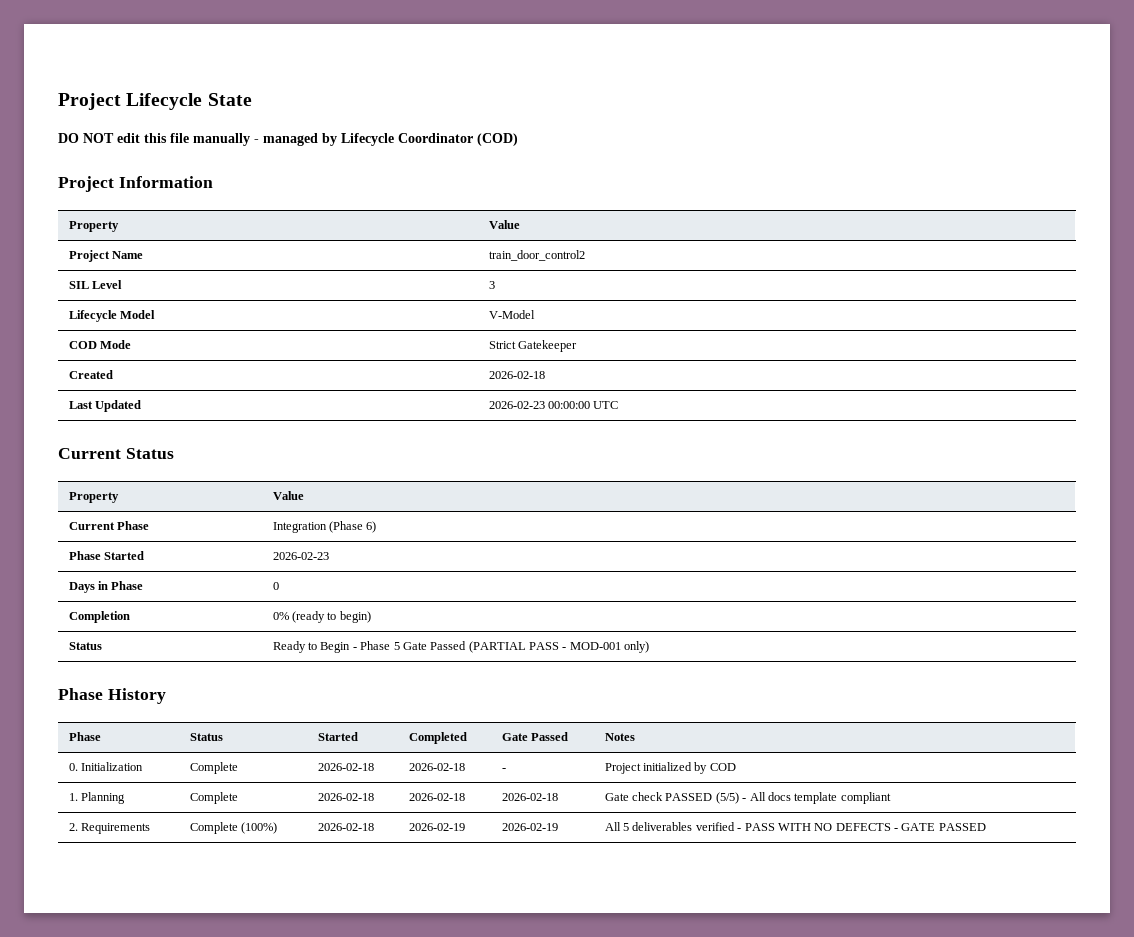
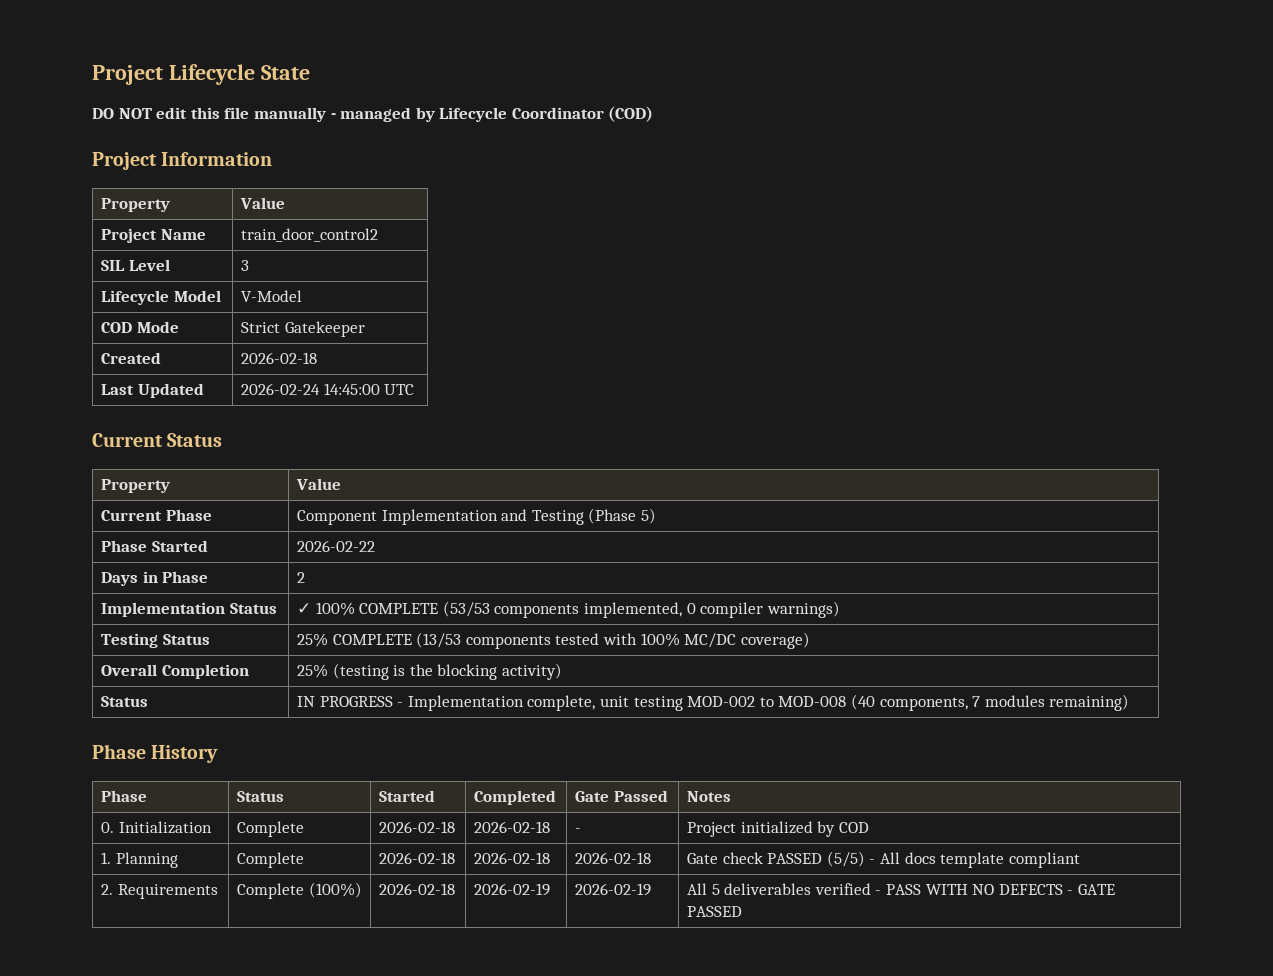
[488,401,591,409] 2026-02-23 00:00:00 -> [241,383,380,395] 2026-02-24 14:45:00
[272,521,377,533] Integration (Phase 6) -> [297,508,657,525] Component Implementation and Testing (Phase 5)
[272,552,329,560] 2026-02-23 -> [297,540,376,552] 2026-02-22
[272,582,279,590] [68,611,130,623] [272,611,371,623] [68,642,102,650] [272,641,650,653] 0 // Completion | 0% (ready to begin) // Status | Ready to Begin - Phase 5 Gate Passed (PARTIAL PASS - MOD-001 only) -> [297,572,306,583] [101,602,277,617] [297,601,840,618] [101,633,210,648] [297,632,810,649] [101,664,249,679] [297,663,563,680] [101,696,149,707] [297,694,1130,711] 2 // Implementation Status | ✓ 100% COMPLETE (53/53 components implemented, 0 compiler warnings) // Testing Status | 25% COMPLETE (13/53 components tested with 100% MC/DC coverage) // Overall Completion | 25% (testing is the blocking activity) // Status | IN PROGRESS - Implementation complete, unit testing MOD-002 to MOD-008 (40 components, 7 modules remaining)

